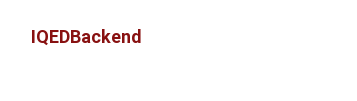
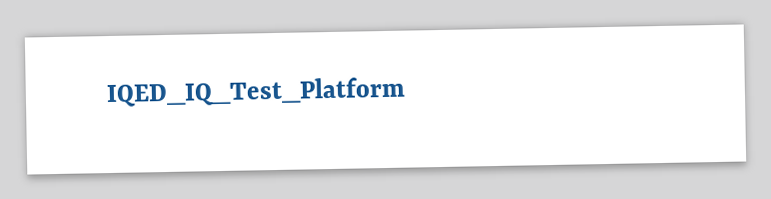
[31,29,142,46] IQEDBackend -> [106,76,406,108] IQED_IQ_Test_Platform

